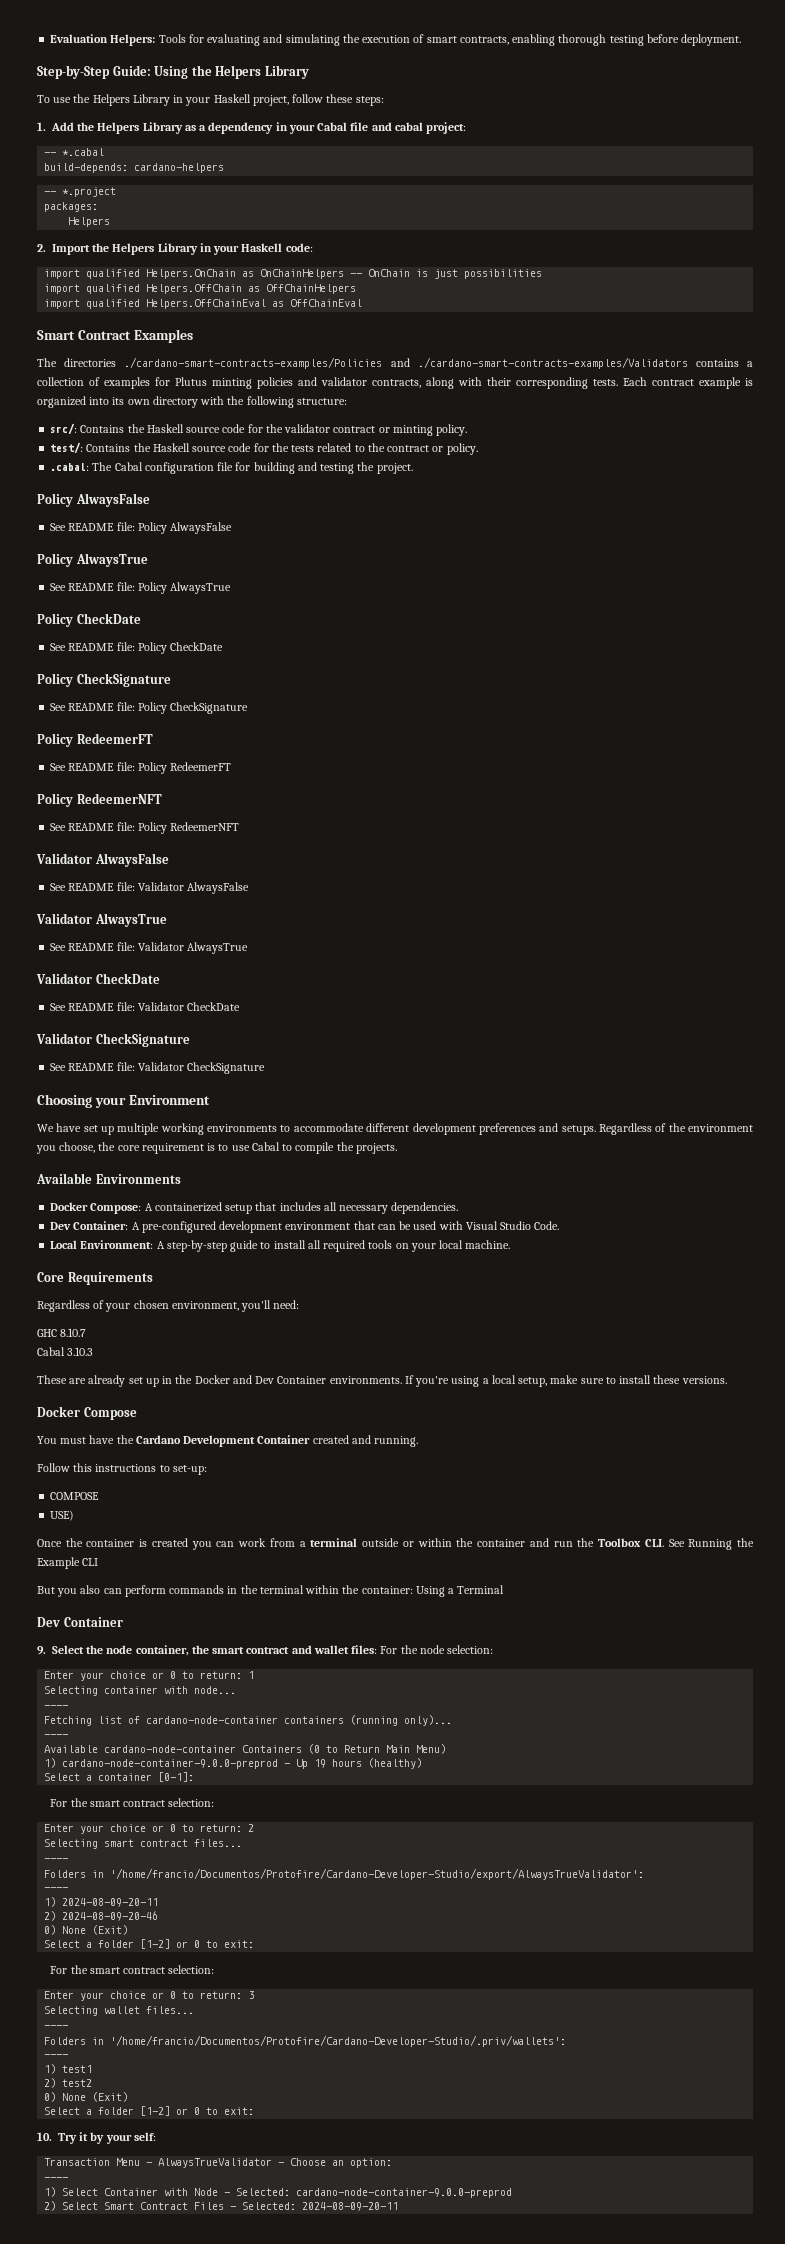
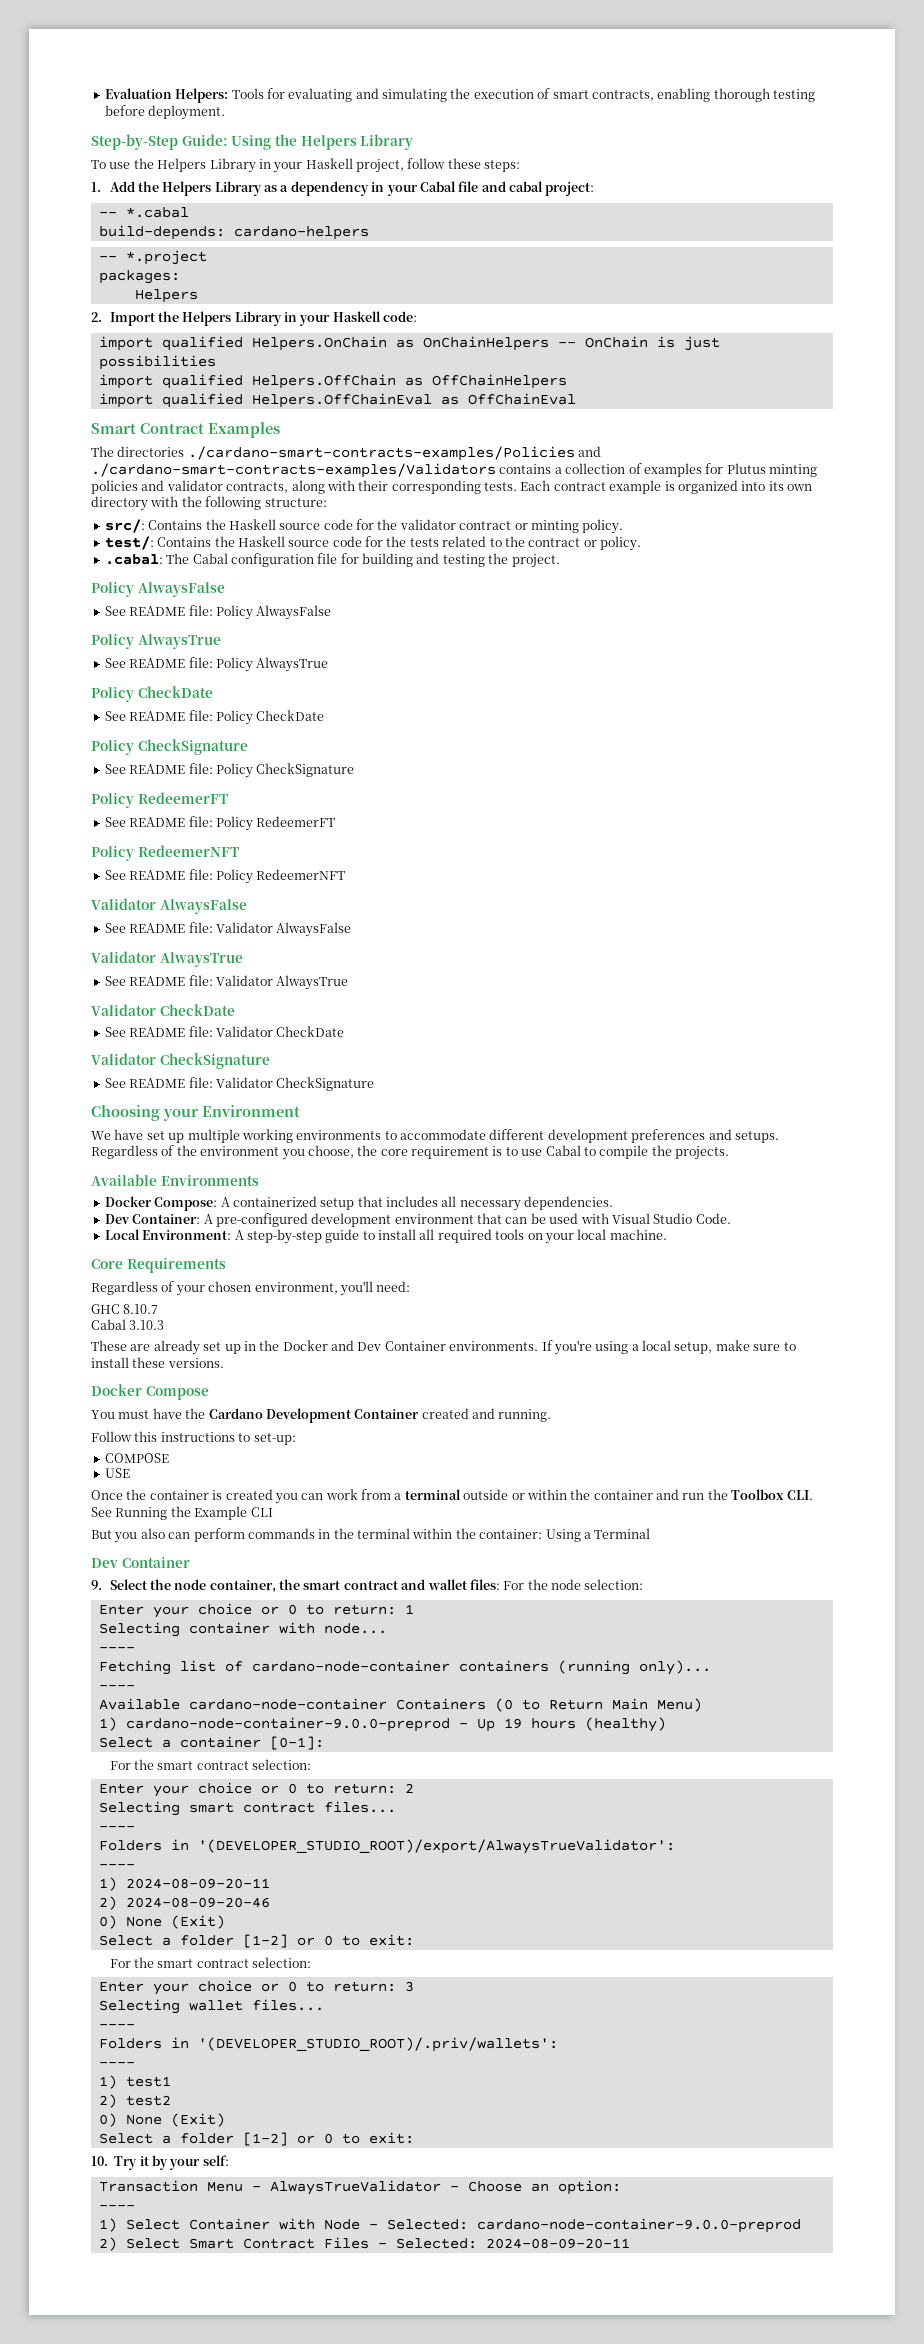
[50,1510,75,1521] USE) -> [104,1468,130,1478] USE
[110,1868,645,1880] '/home/francio/Documentos/Protofire/Cardano-Developer-Studio/export/AlwaysTrueValidator': -> [197,1839,675,1854] '(DEVELOPER_STUDIO_ROOT)/export/AlwaysTrueValidator':
[110,2035,567,2047] '/home/francio/Documentos/Protofire/Cardano-Developer-Studio/.priv/wallets': -> [197,2037,558,2052] '(DEVELOPER_STUDIO_ROOT)/.priv/wallets':

